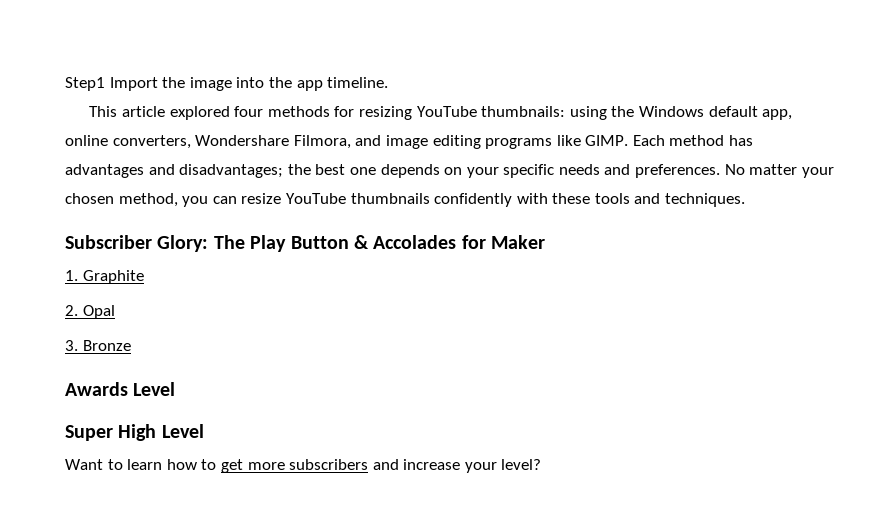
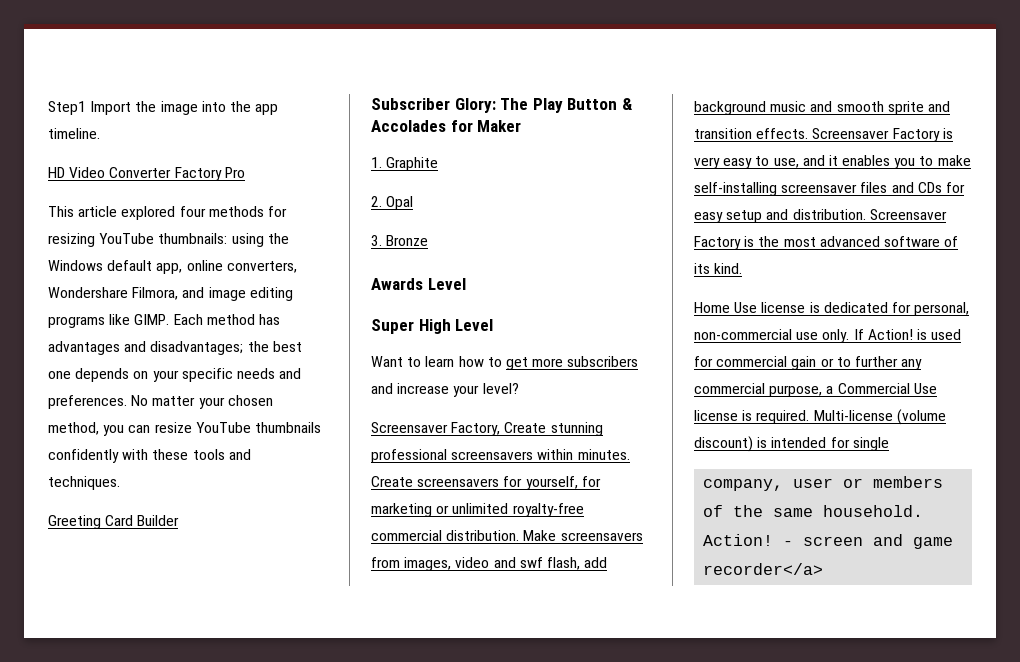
(389, 82) none -> [48,167,245,181] // HD Video Converter Factory Pro
(746, 200) none -> [48,515,180,529] // Greeting Card Builder
(542, 464) none -> [371,422,603,436] [371,449,630,463] [371,476,601,490] [371,503,584,517] [371,530,643,541] [371,557,608,571] [694,101,950,115] [694,128,953,142] [694,155,971,169] [694,182,965,196] [694,209,947,223] [694,236,959,250] [694,263,743,274] [694,302,970,316] [694,329,962,343] [694,356,923,370] [694,383,937,397] [694,409,946,425] [694,436,889,452] [703,476,944,491] [703,505,924,517] [703,534,954,549] [703,563,824,575] // Screensaver Factory, Create stunning professional screensavers within minutes. Create screensavers for yourself, for marketing or unlimited royalty-free commercial distribution. Make screensavers from images, video and swf flash, add background music and smooth sprite and transition effects. Screensaver Factory is very easy to use, and it enables you to make self-installing screensaver files and CDs for easy setup and distribution. Screensaver Factory is the most advanced software of its kind. // Home Use license is dedicated for personal, non-commercial use only. If Action! is used for commercial gain or to further any commercial purpose, a Commercial Use license is required. Multi-license (volume discount) is intended for single // company, user or members of the same household. Action! - screen and game recorder</a>

